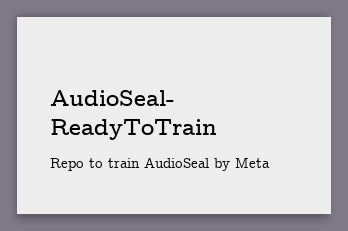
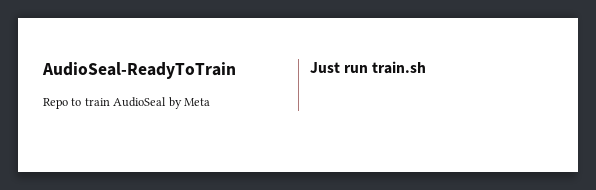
(270, 162) none -> [310,61,427,74] // Just run train.sh

